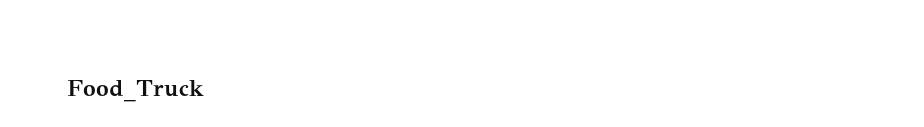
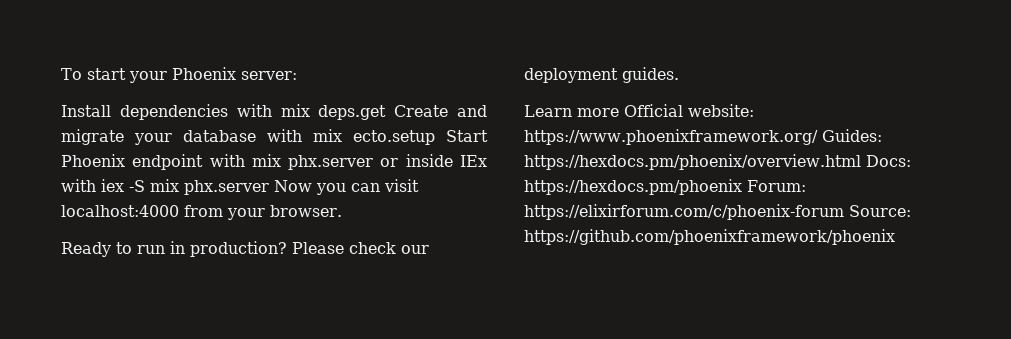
[67,80,204,102] Food_Truck -> [61,67,297,83] [61,104,487,120] [61,129,488,145] [61,154,487,170] [61,179,419,195] [61,205,342,220] [61,241,429,257] [524,67,679,83] [524,104,754,117] [524,129,882,145] [524,154,911,170] [524,179,806,195] [524,204,911,220] [524,229,895,245] To start your Phoenix server: // Install dependencies with mix deps.get Create and migrate your database with mix ecto.setup Start Phoenix endpoint with mix phx.server or inside IEx with iex -S mix phx.server Now you can visit localhost:4000 from your browser. // Ready to run in production? Please check our deployment guides. // Learn more Official website: https://www.phoenixframework.org/ Guides: https://hexdocs.pm/phoenix/overview.html Docs: https://hexdocs.pm/phoenix Forum: https://elixirforum.com/c/phoenix-forum Source: https://github.com/phoenixframework/phoenix

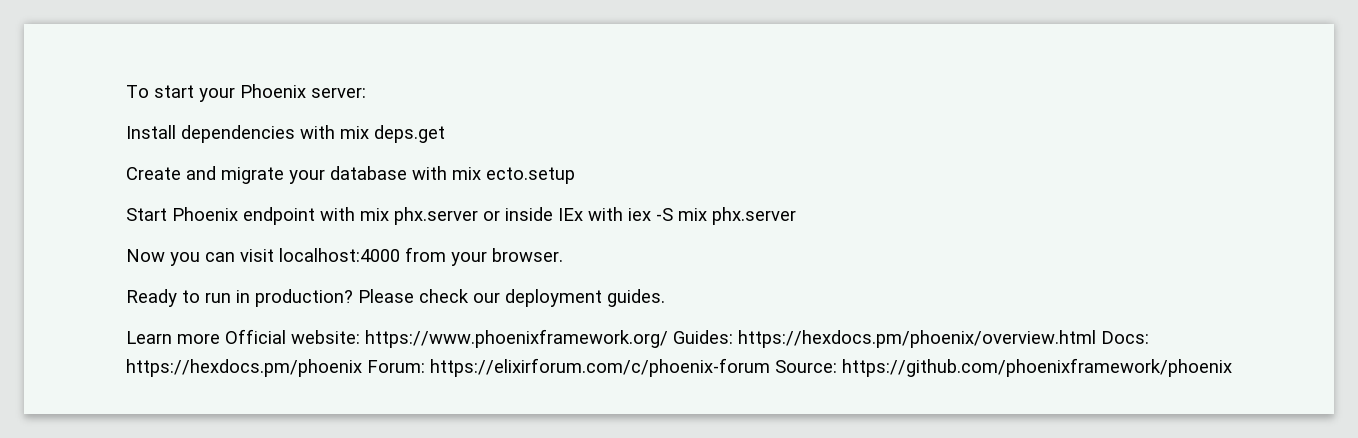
(387, 112) none -> (445, 134) //
(435, 137) none -> (575, 175) //
(269, 187) none -> (796, 216) //

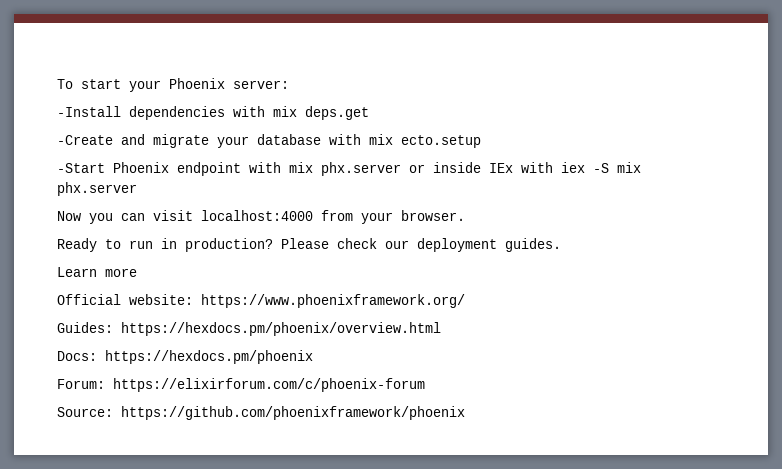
[126,125,176,139] Install -> [57,106,121,117] -Install
[126,167,181,180] Create -> [57,135,113,145] -Create
[126,208,167,221] Start -> [57,163,105,173] -Start
(220, 338) none -> (137, 272) //
(668, 338) none -> (465, 301) //
(1096, 339) none -> (441, 329) //
(362, 368) none -> (313, 357) //
(770, 367) none -> (425, 385) //

